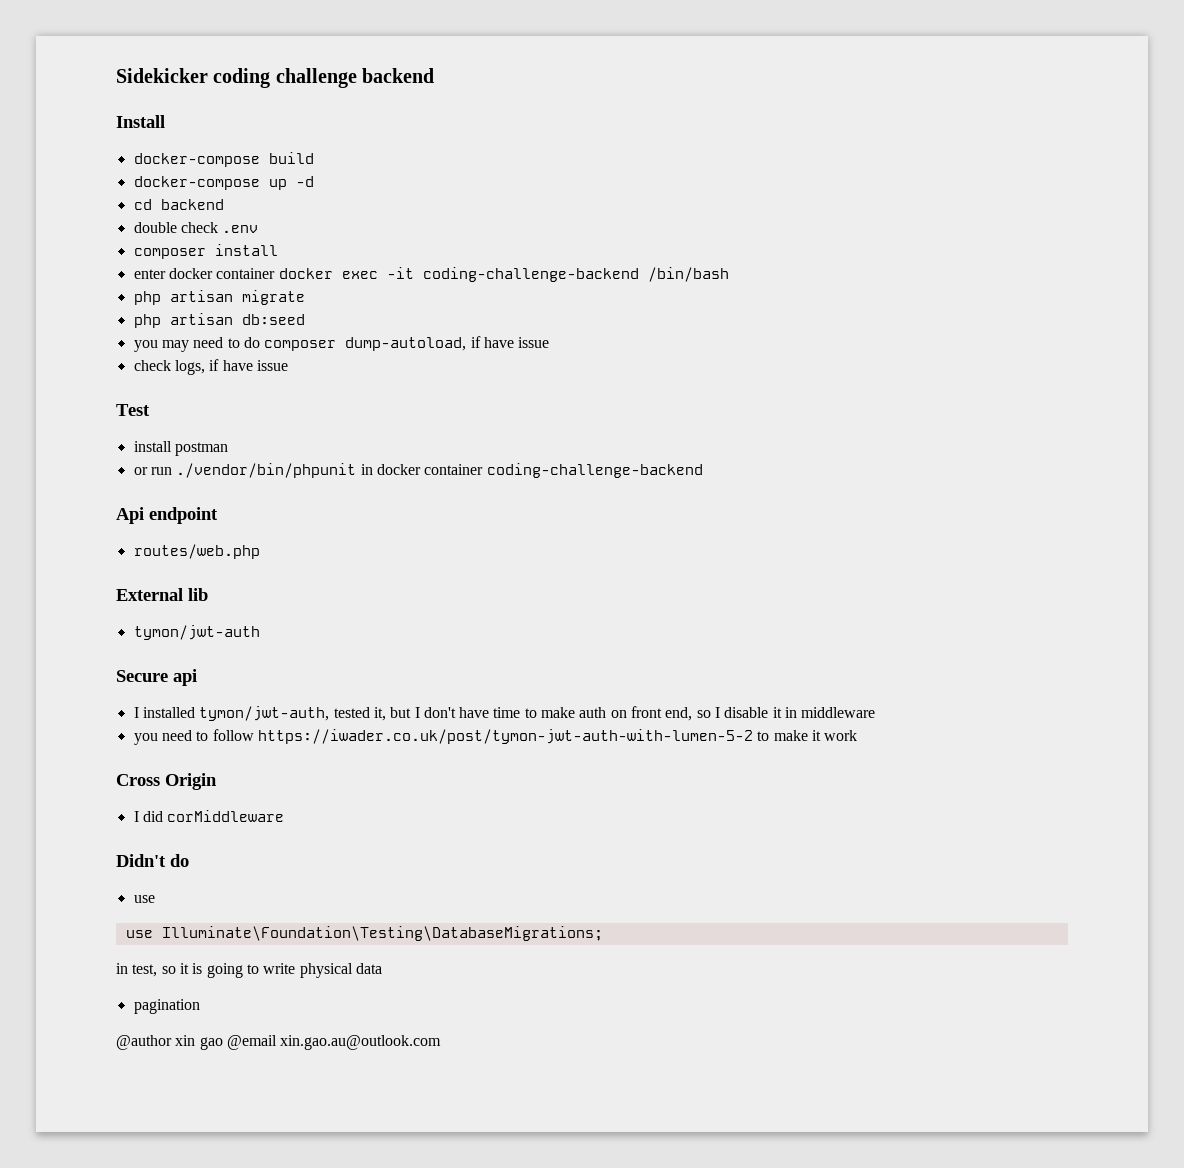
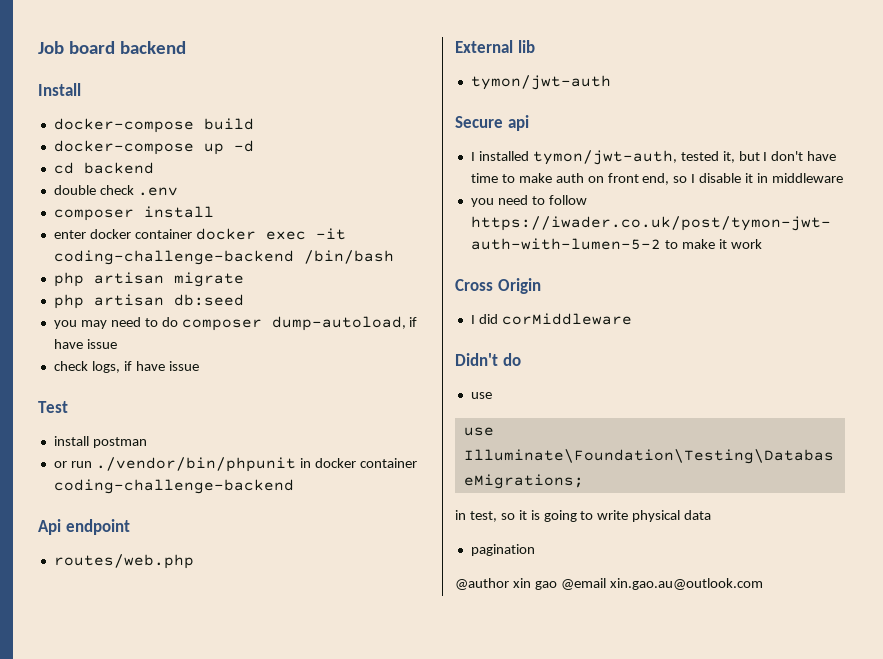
[116,68,357,88] Sidekicker coding challenge -> [38,41,115,54] Job board

